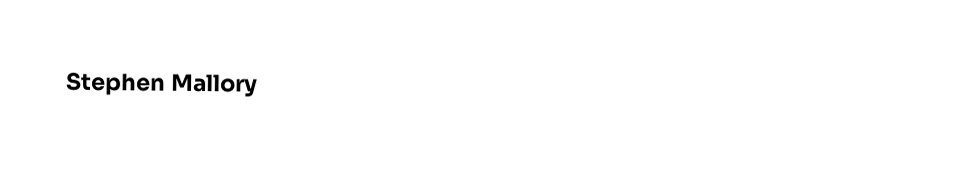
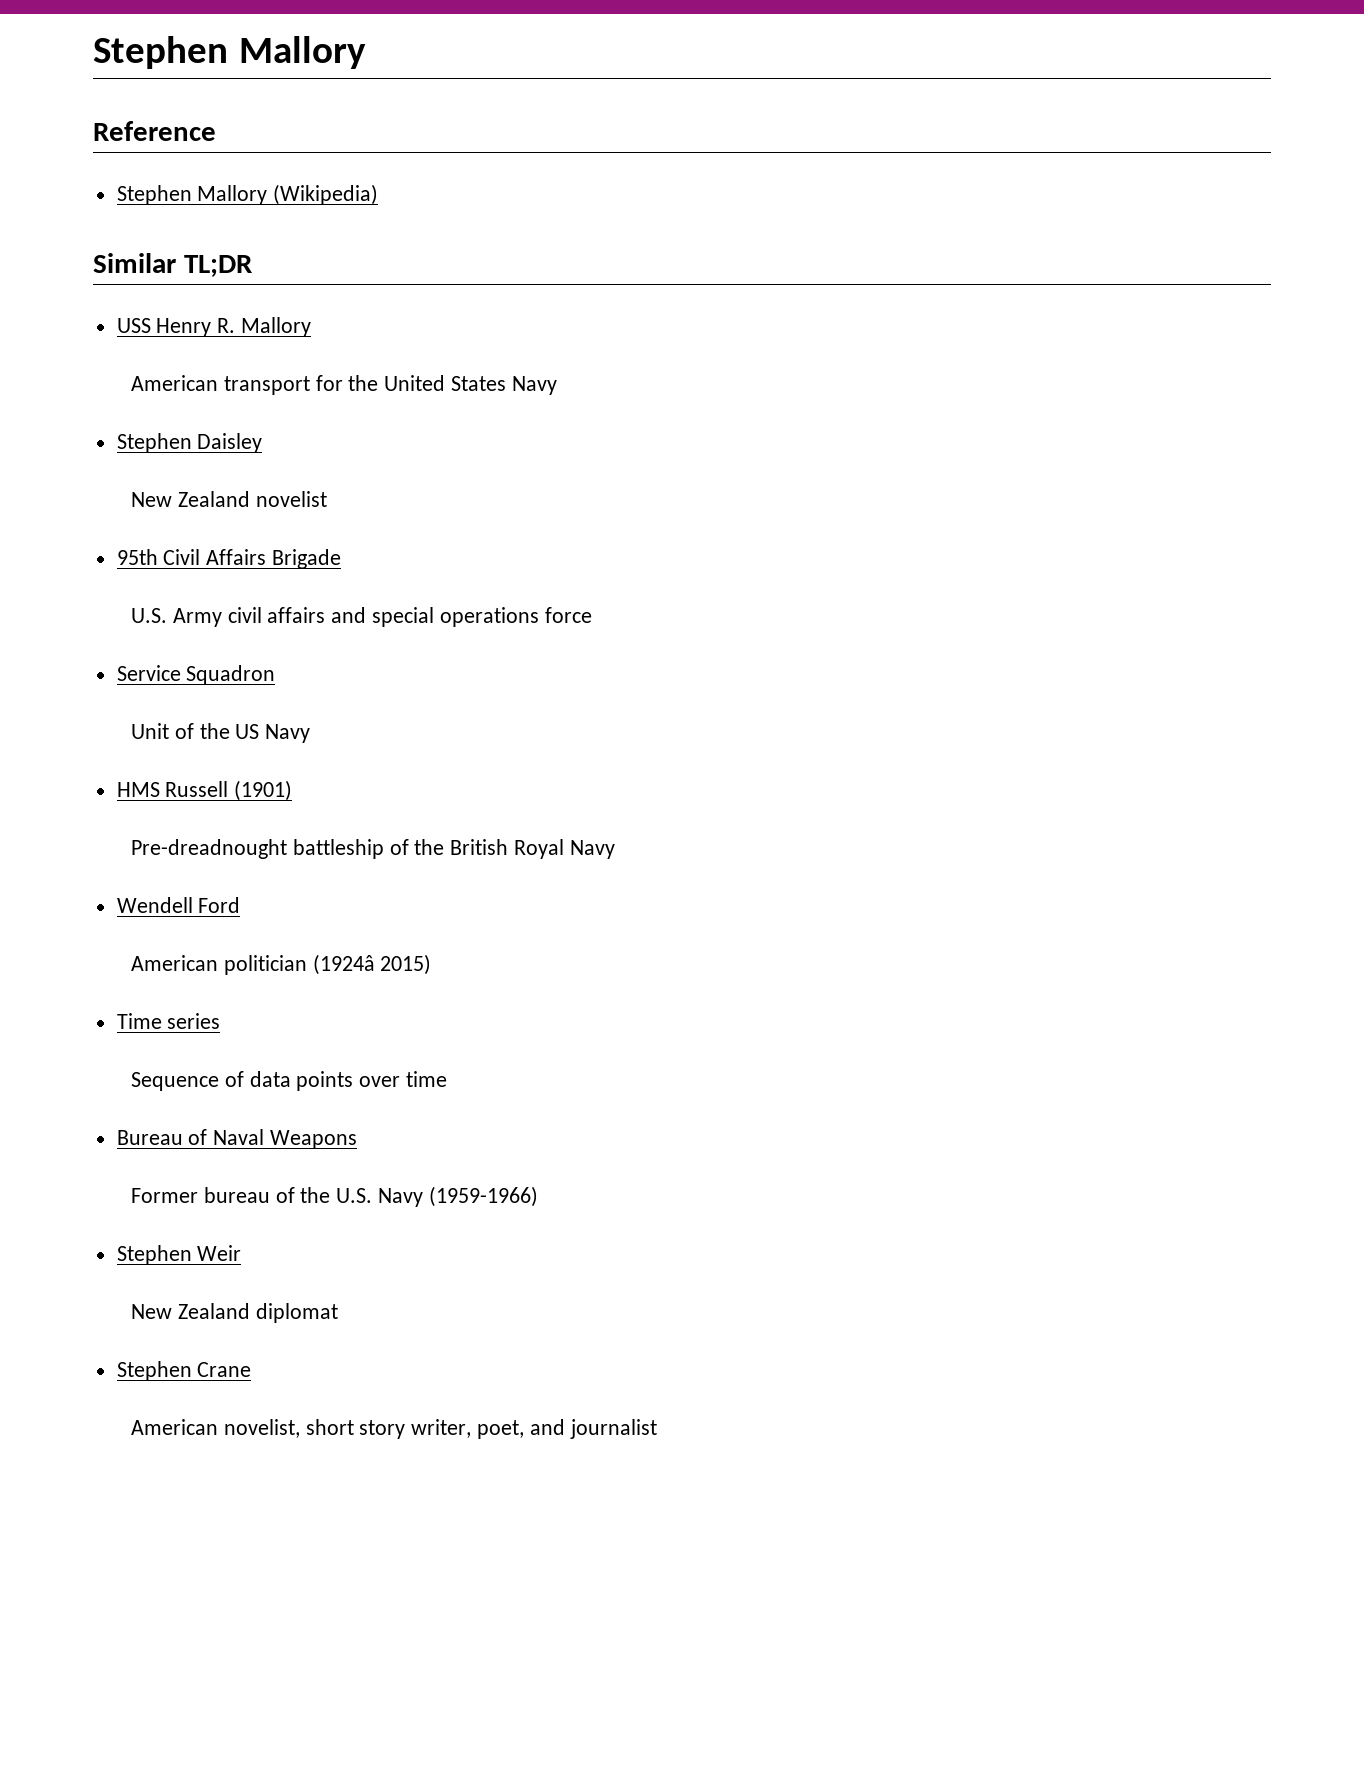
[65,72,259,97] Stephen Mallory -> [93,36,366,69] [93,121,216,141] [116,184,379,205] [93,253,253,277] [116,317,312,337] [130,375,557,395] [116,433,263,453] [130,491,327,507] [116,549,342,569] [130,607,592,627] [116,665,276,685] [130,723,311,743] [116,780,293,801] [130,839,615,859] [116,897,241,913] [130,954,432,975] [116,1013,221,1029] [130,1071,447,1091] [116,1129,358,1149] [130,1186,538,1207] [116,1245,242,1265] [130,1303,338,1323] [116,1361,252,1381] [130,1419,657,1439] Stephen Mallory // Reference // Stephen Mallory (Wikipedia) // Similar TL;DR // USS Henry R. Mallory // American transport for the United States Navy // Stephen Daisley // New Zealand novelist // 95th Civil Affairs Brigade // U.S. Army civil affairs and special operations force // Service Squadron // Unit of the US Navy // HMS Russell (1901) // Pre-dreadnought battleship of the British Royal Navy // Wendell Ford // American politician (1924â 2015) // Time series // Sequence of data points over time // Bureau of Naval Weapons // Former bureau of the U.S. Navy (1959-1966) // Stephen Weir // New Zealand diplomat // Stephen Crane // American novelist, short story writer, poet, and journalist

